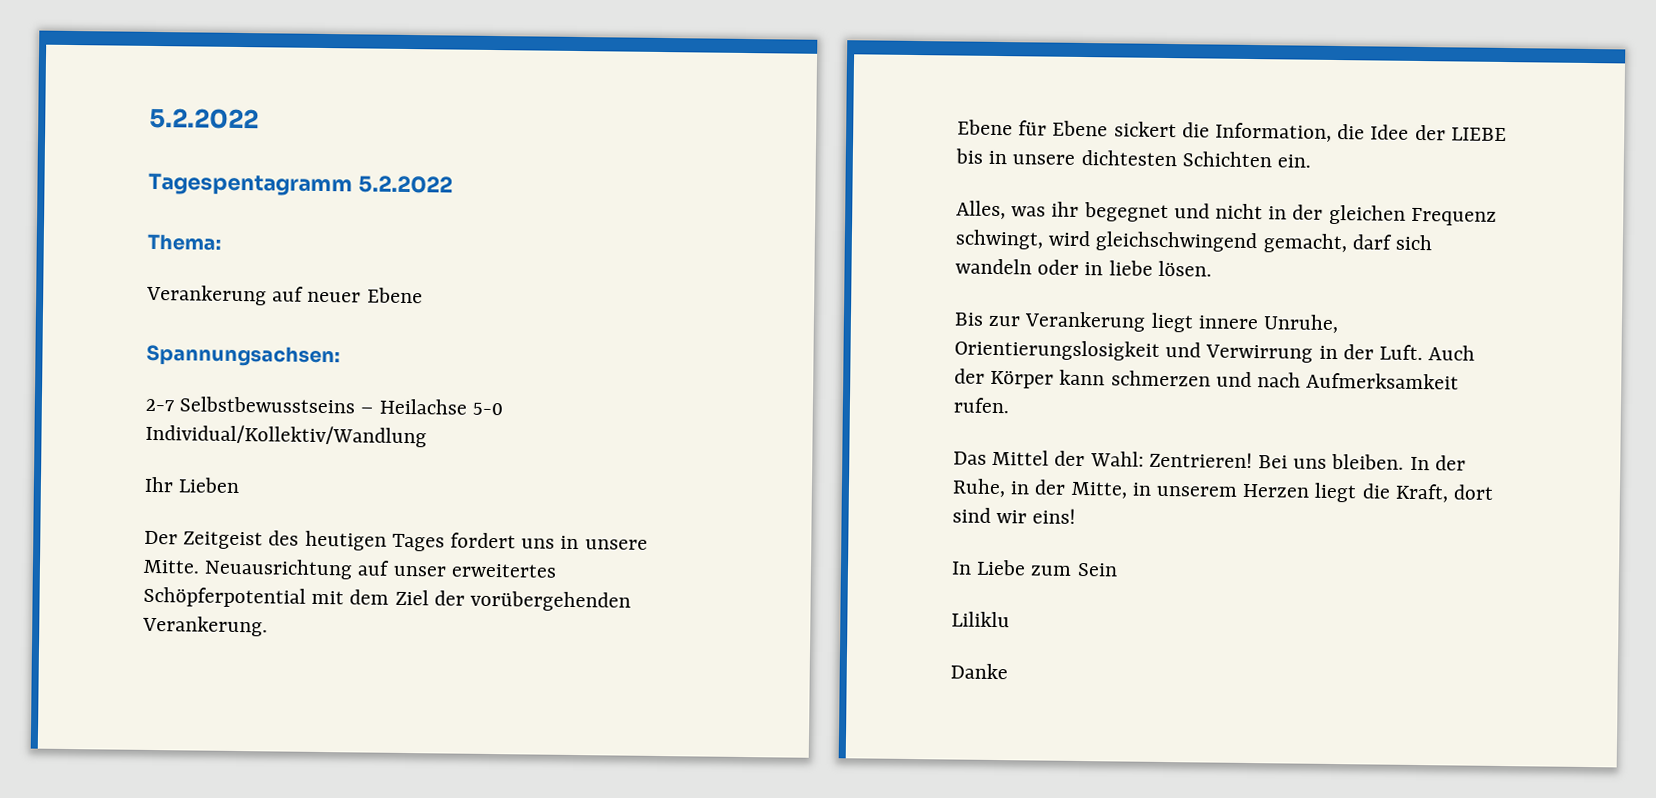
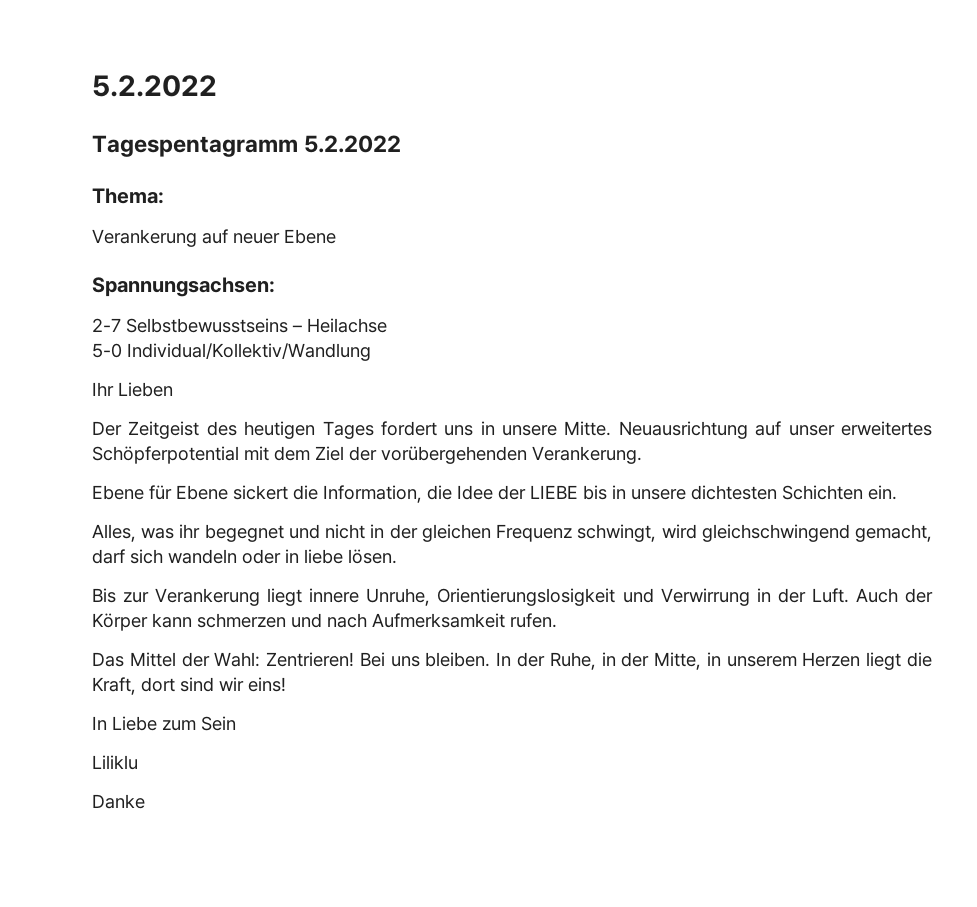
(467, 406) none -> (387, 325) //

